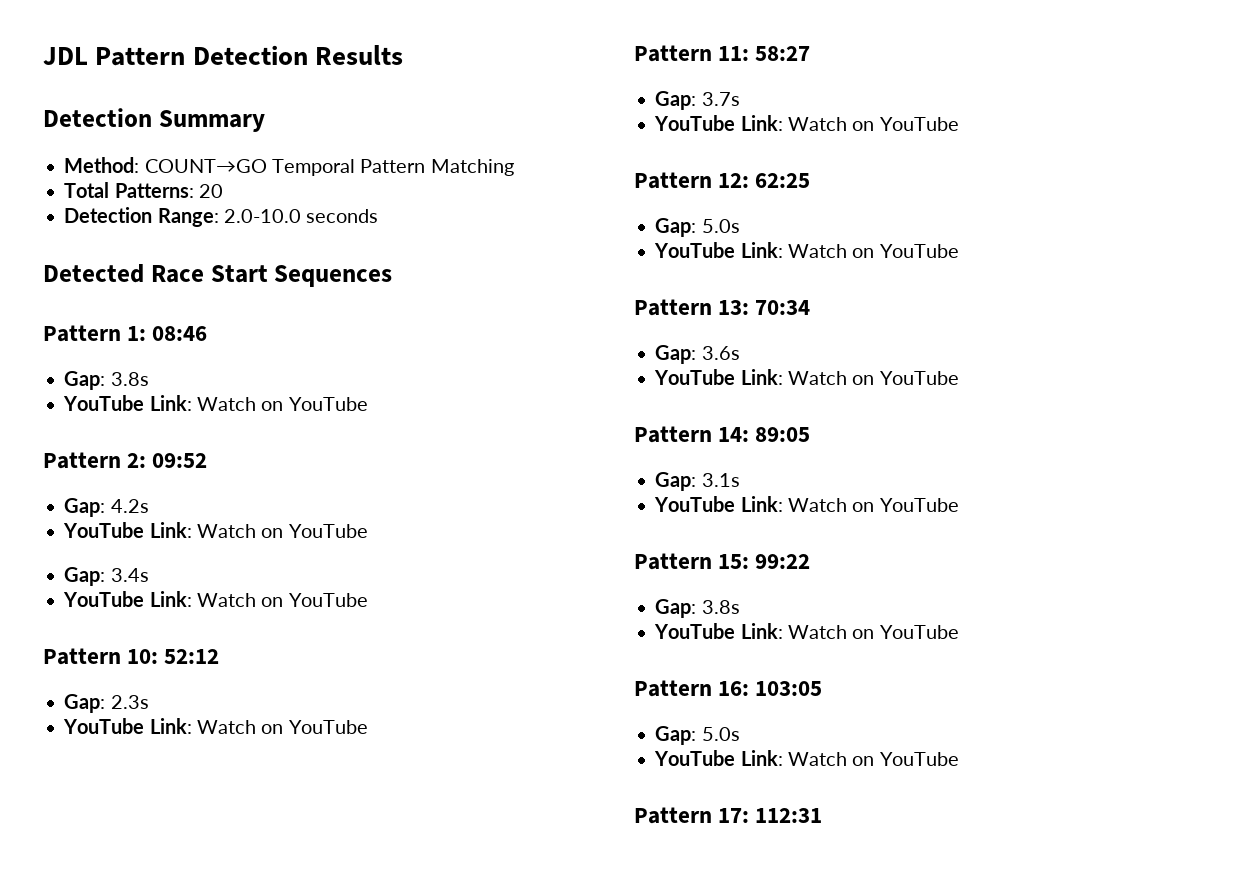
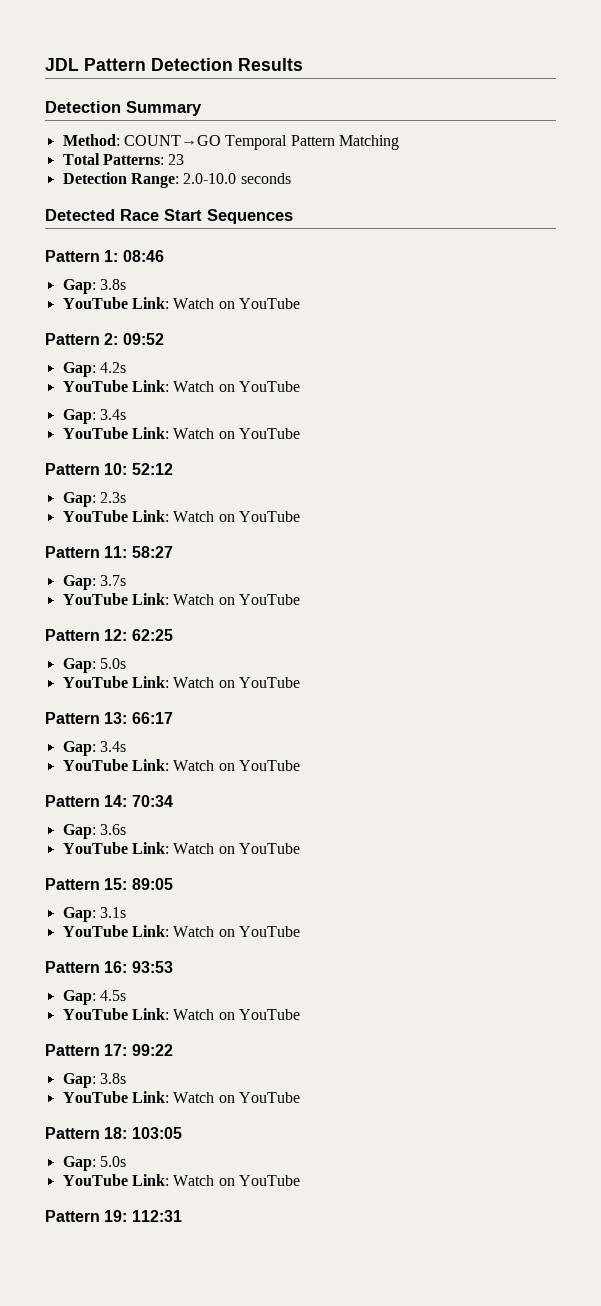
[198,184,223,198] 20 -> [168,154,185,165] 23
(750, 307) none -> [131,712,173,724] [62,741,126,756] [62,759,300,771] [45,795,128,807] 66:17 // Gap: 3.4s // YouTube Link: Watch on YouTube // Pattern 14:
[718,427,750,442] 14: -> [104,878,128,890] 15:
[718,554,750,569] 15: -> [104,961,173,973] [62,990,126,1005] [62,1008,300,1020] [45,1044,128,1056] 16: 93:53 // Gap: 4.5s // YouTube Link: Watch on YouTube // Pattern 17:
[718,681,750,696] 16: -> [104,1127,128,1139] 18:
[718,808,750,823] 17: -> [104,1210,128,1222] 19:

